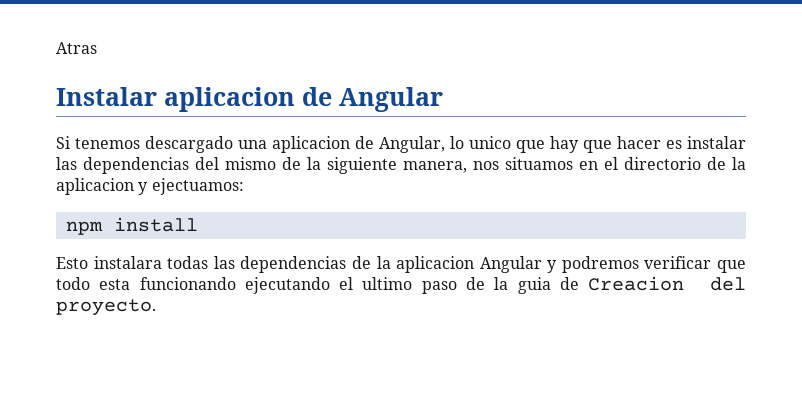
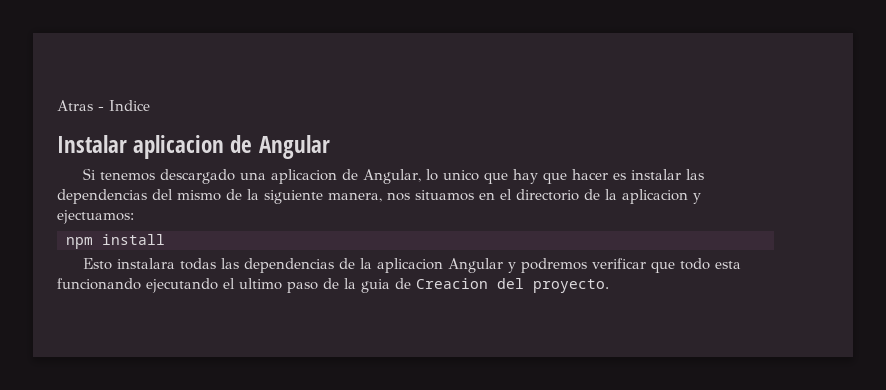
(97, 48) none -> [98,100,150,111] - Indice

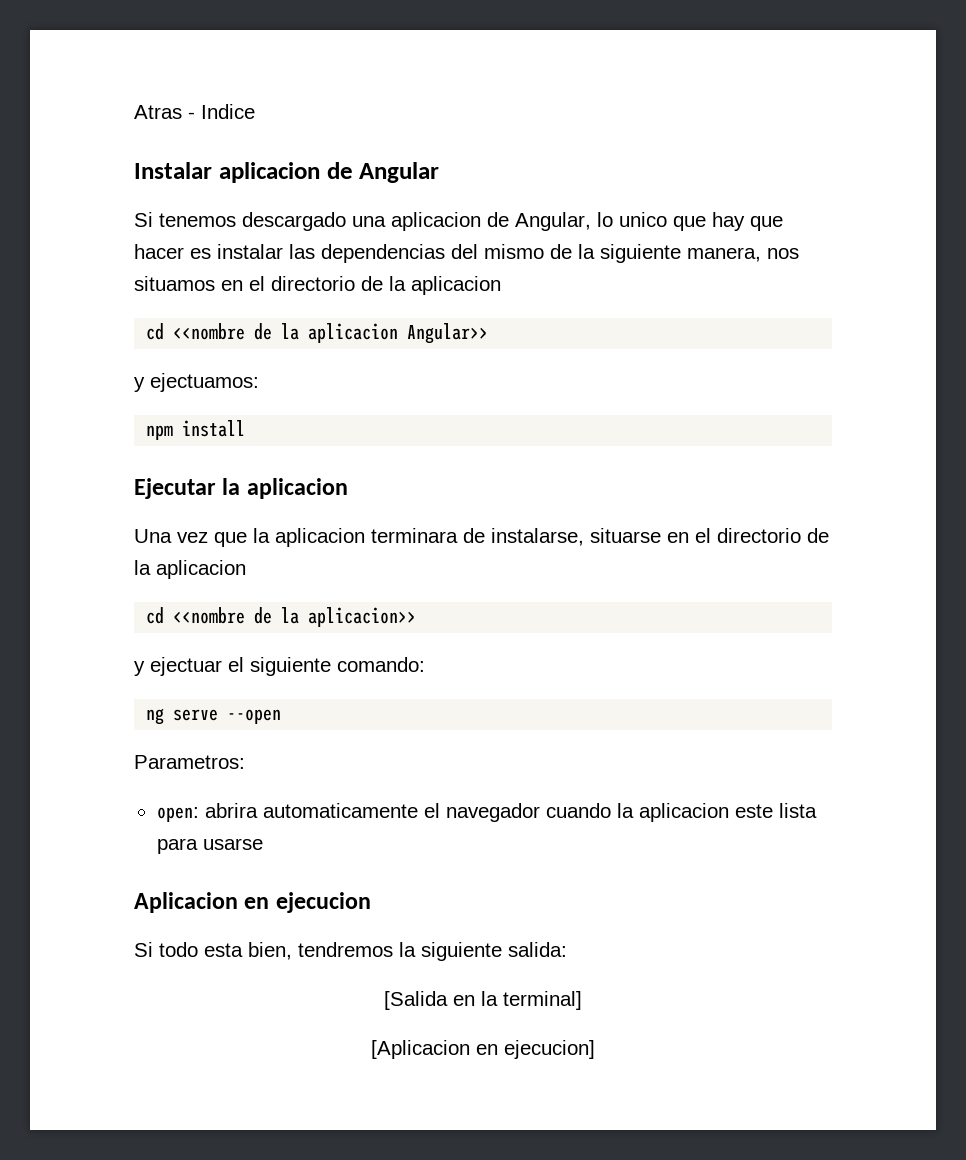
[693,193,701,204] [57,210,134,224] [66,234,165,249] [82,258,741,273] [57,278,609,293] y ejectuamos: // npm install // Esto instalara todas las dependencias de la aplicacion Angular y podremos verificar que todo esta funcionando ejecutando el ultimo paso de la guia de Creacion del proyecto. -> [146,323,489,344] [134,373,259,392] [146,420,246,440] [134,478,348,499] [134,528,829,547] [134,560,246,579] [146,607,417,627] [134,657,425,676] [146,708,282,725] [134,755,245,769] [156,803,817,822] [156,838,263,854] [134,892,371,913] [134,942,567,961] [384,991,582,1010] [371,1040,595,1059] // cd <<nombre de la aplicacion Angular>> // y ejectuamos: // npm install // Ejecutar la aplicacion // Una vez que la aplicacion terminara de instalarse, situarse en el directorio de la aplicacion // cd <<nombre de la aplicacion>> // y ejectuar el siguiente comando: // ng serve --open // Parametros: // open: abrira automaticamente el navegador cuando la aplicacion este lista para usarse // Aplicacion en ejecucion // Si todo esta bien, tendremos la siguiente salida: // [Salida en la terminal] // [Aplicacion en ejecucion]

